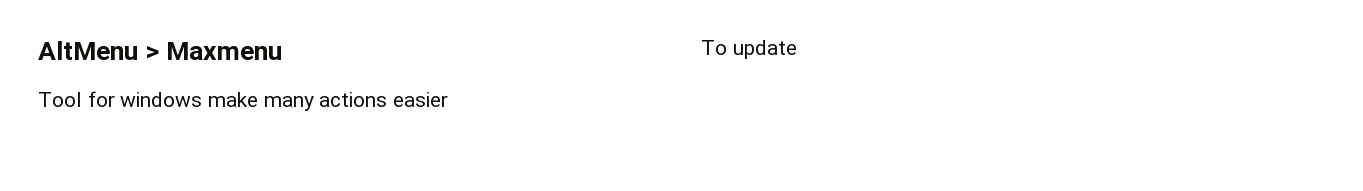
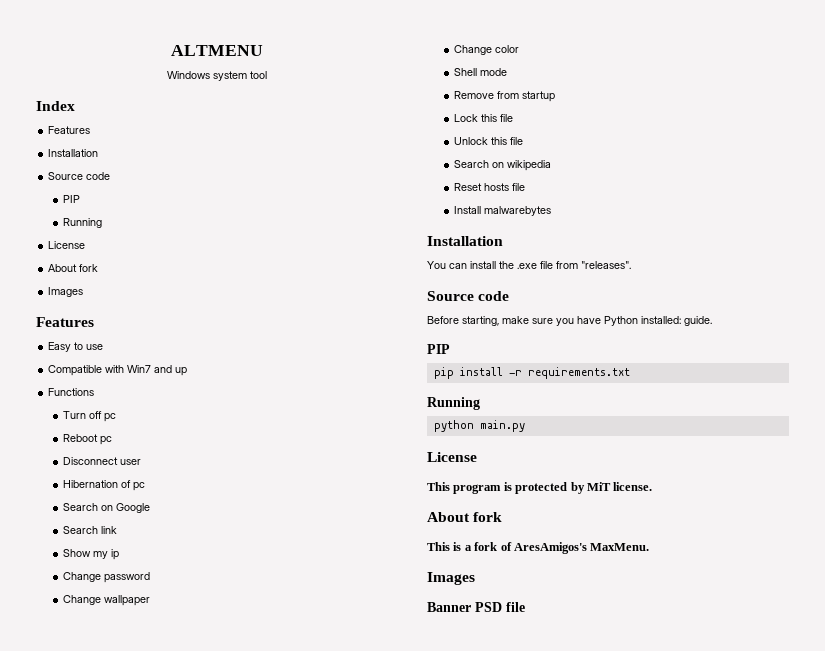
[38,41,283,60] [38,91,449,111] [701,40,797,59] AltMenu > Maxmenu // Tool for windows make many actions easier // To update -> [171,45,263,56] [167,71,267,81] [36,101,75,111] [48,126,91,134] [48,149,99,157] [48,172,111,180] [62,195,80,203] [62,218,102,228] [48,241,86,249] [48,264,99,272] [48,287,84,297] [36,317,94,327] [48,342,104,352] [48,365,188,376] [48,388,95,396] [62,411,116,422] [62,434,112,445] [62,457,141,465] [62,480,145,491] [62,503,150,513] [62,526,117,534] [62,549,119,560] [62,572,150,583] [62,595,150,606] [453,45,519,55] [453,68,507,76] [453,91,555,102] [453,114,513,122] [453,137,523,145] [453,160,551,171] [453,183,525,191] [453,206,551,216] [427,236,503,246] [427,261,631,269] [427,291,510,301] [427,316,712,326] [427,344,450,354] [433,367,630,379] [427,397,480,410] [433,420,525,432] [427,452,477,462] [427,482,653,494] [427,512,503,522] [427,542,650,554] [427,572,475,585] [427,602,525,612] ALTMENU // Windows system tool // Index // Features // Installation // Source code // PIP // Running // License // About fork // Images // Features // Easy to use // Compatible with Win7 and up // Functions // Turn off pc // Reboot pc // Disconnect user // Hibernation of pc // Search on Google // Search link // Show my ip // Change password // Change wallpaper // Change color // Shell mode // Remove from startup // Lock this file // Unlock this file // Search on wikipedia // Reset hosts file // Install malwarebytes // Installation // You can install the .exe file from "releases". // Source code // Before starting, make sure you have Python installed: guide. // PIP // pip install -r requirements.txt // Running // python main.py // License // This program is protected by MiT license. // About fork // This is a fork of AresAmigos's MaxMenu. // Images // Banner PSD file

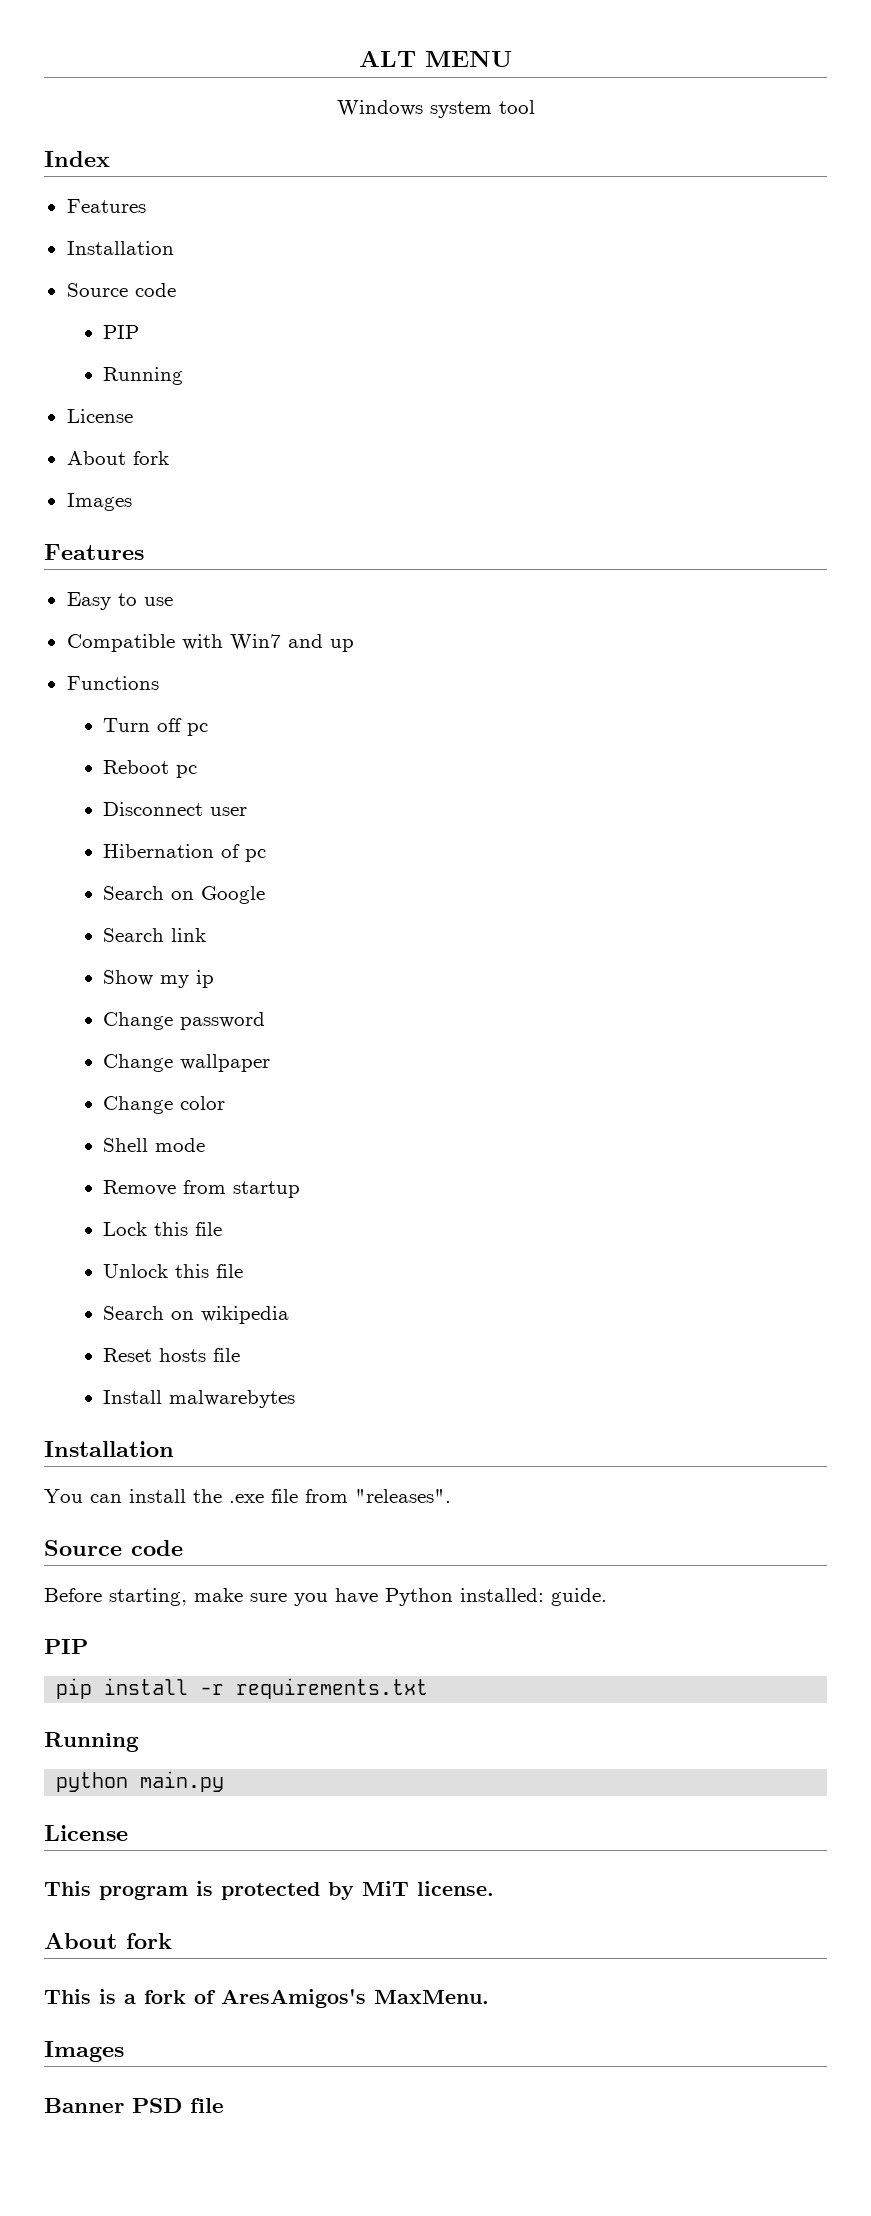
[171,45,263,56] ALTMENU -> [359,50,512,67] ALT MENU

